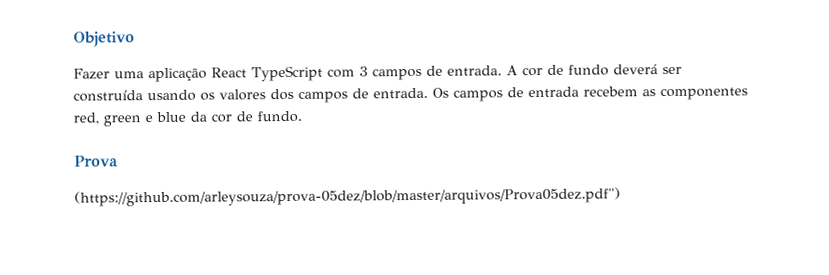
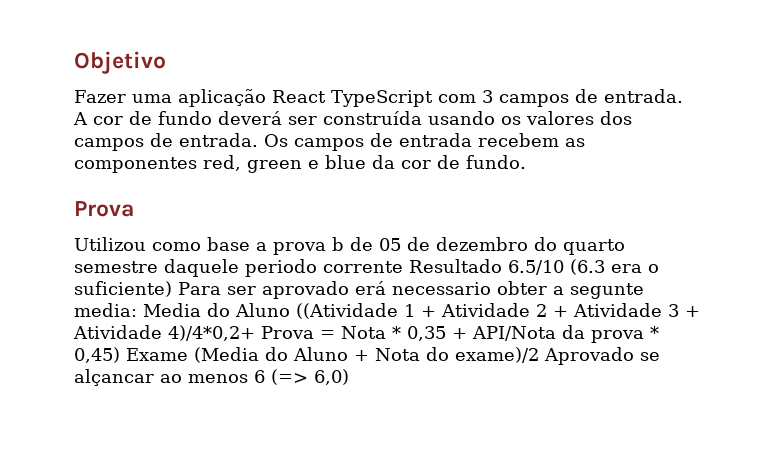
[74,187,621,207] (https://github.com/arleysouza/prova-05dez/blob/master/arquivos/Prova05dez.pdf") -> [74,237,625,255] [74,259,659,277] [74,281,644,299] [74,303,700,319] [73,325,659,343] [74,347,660,365] [74,369,349,386] Utilizou como base a prova b de 05 de dezembro do quarto semestre daquele periodo corrente Resultado 6.5/10 (6.3 era o suficiente) Para ser aprovado erá necessario obter a segunte media: Media do Aluno ((Atividade 1 + Atividade 2 + Atividade 3 + Atividade 4)/4*0,2+ Prova = Nota * 0,35 + API/Nota da prova * 0,45) Exame (Media do Aluno + Nota do exame)/2 Aprovado se alçancar ao menos 6 (=> 6,0)

